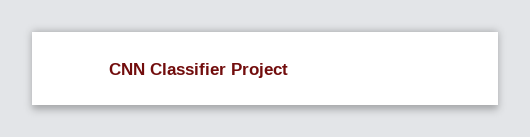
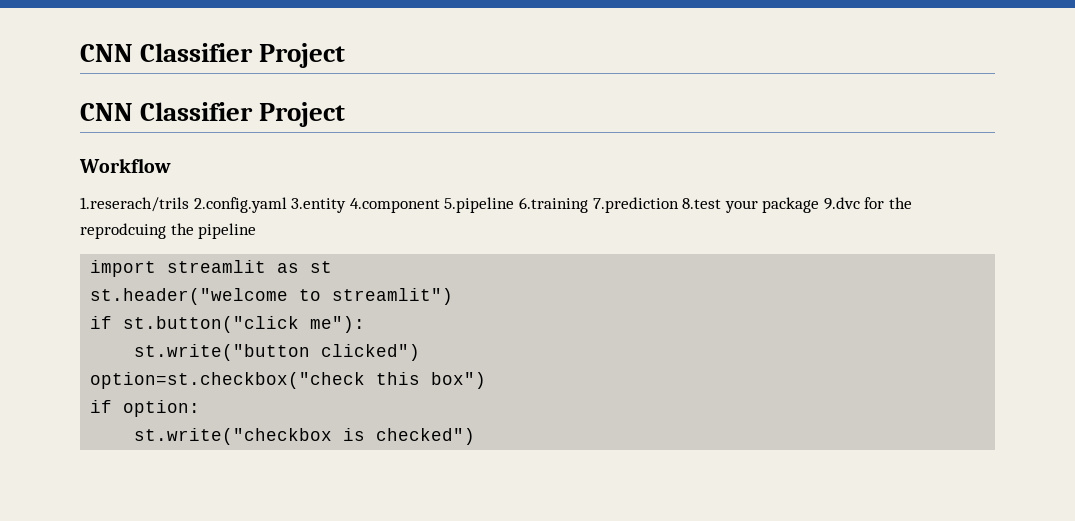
[109,63,288,78] CNN Classifier Project -> [80,43,346,68] [80,102,346,127] [79,158,171,173] [80,197,913,213] [80,223,257,239] [90,260,333,277] [90,288,454,305] [90,316,366,333] [134,344,421,361] [90,372,487,389] [90,400,201,417] [134,428,476,445] CNN Classifier Project // CNN Classifier Project // Workflow // 1.reserach/trils 2.config.yaml 3.entity 4.component 5.pipeline 6.training 7.prediction 8.test your package 9.dvc for the reprodcuing the pipeline // import streamlit as st // st.header("welcome to streamlit") // if st.button("click me"): // st.write("button clicked") // option=st.checkbox("check this box") // if option: // st.write("checkbox is checked")

